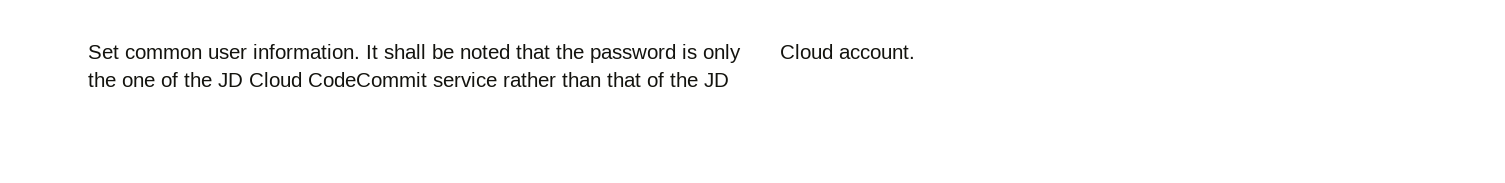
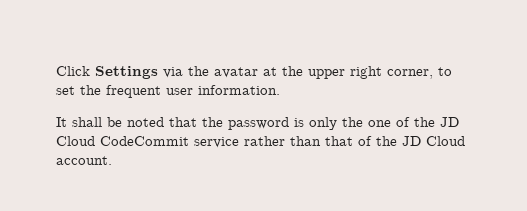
[88,45,202,59] Set common -> [56,66,452,79] [56,85,161,98] Click Settings via the avatar at the upper right corner, to set the frequent
(360, 51) none -> (280, 90) //

